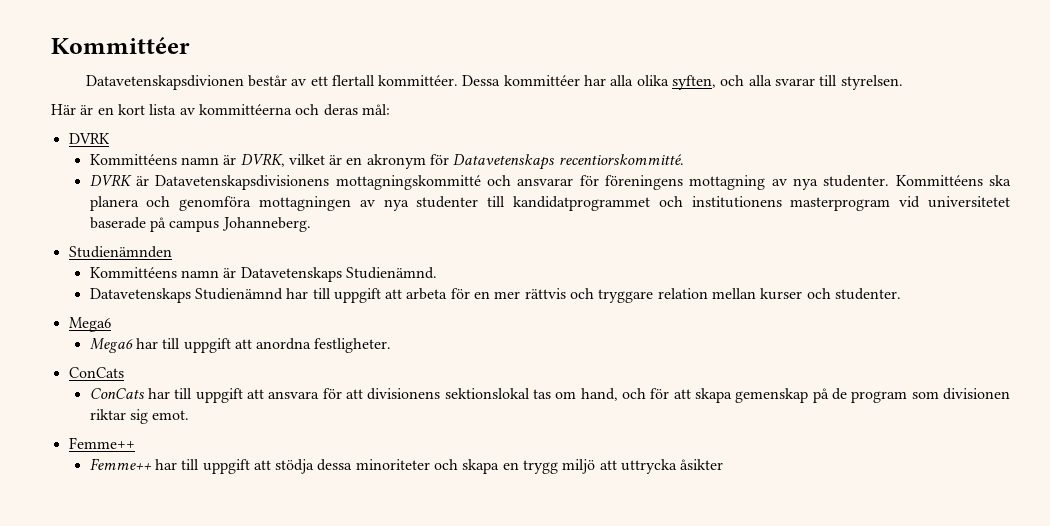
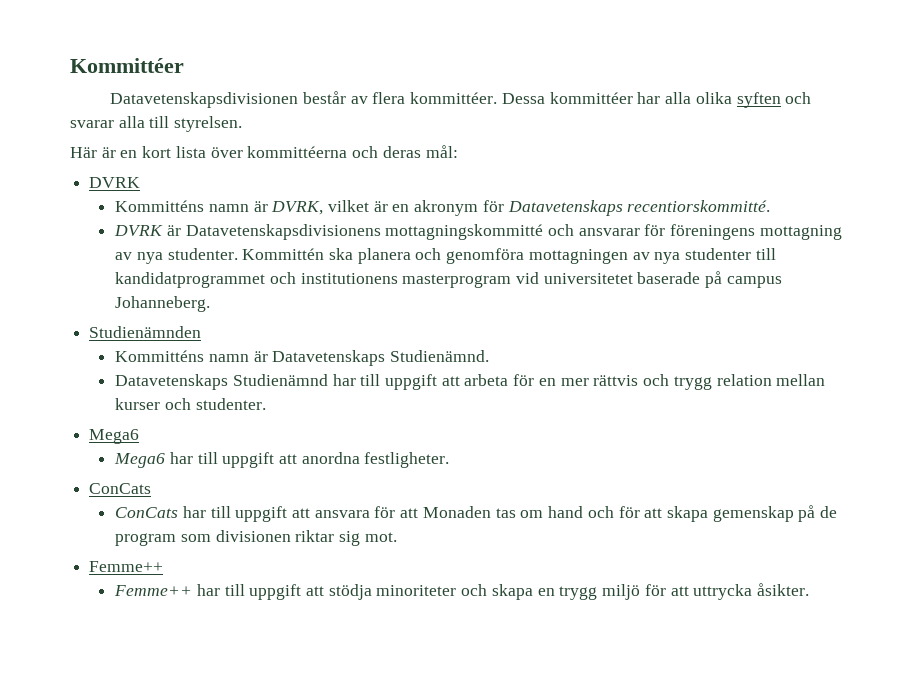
[85,75,244,90] Datavetenskapsdivionen -> [110,92,299,108] Datavetenskapsdivisionen
[310,75,375,86] ett flertall -> [372,92,406,104] flera
[672,75,816,90] syften, och alla svarar -> [736,92,812,108] [70,116,145,128] syften och svarar alla
[179,108,195,115] av -> [210,147,243,158] över
[89,154,177,165] Kommittéens -> [115,200,205,212] Kommitténs
[895,175,983,186] Kommittéens -> [242,248,325,260] Kommittén
[89,267,177,278] Kommittéens -> [115,350,205,362] Kommitténs
[598,289,654,303] tryggare -> [673,376,712,390] trygg
[367,388,530,400] divisionens sektionslokal -> [422,506,491,518] Monaden
[580,388,618,401] hand, -> [548,506,584,518] hand
[152,410,190,420] emot. -> [364,532,397,542] mot.
[317,459,353,471] dessa -> (372, 592) none
(596, 466) none -> [644,584,666,596] för
[680,459,724,470] åsikter -> [756,583,809,596] åsikter.

